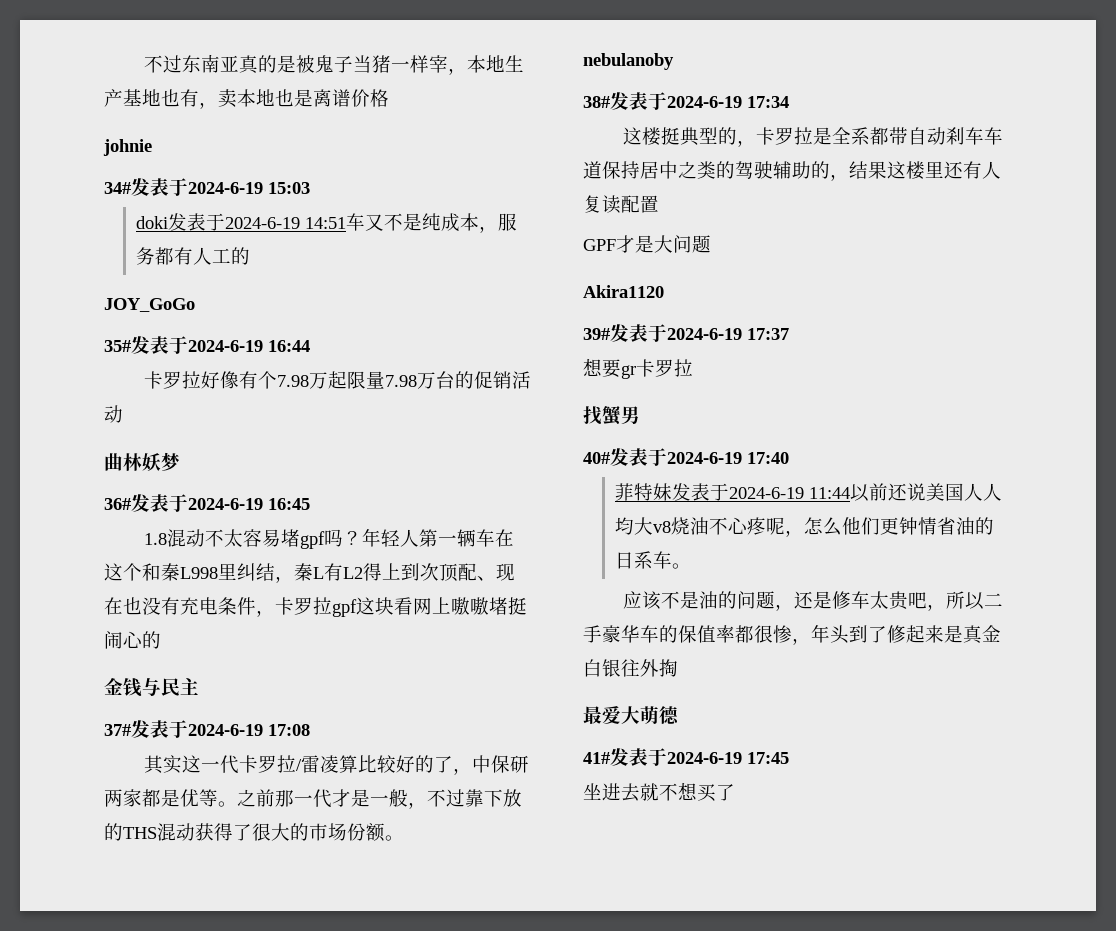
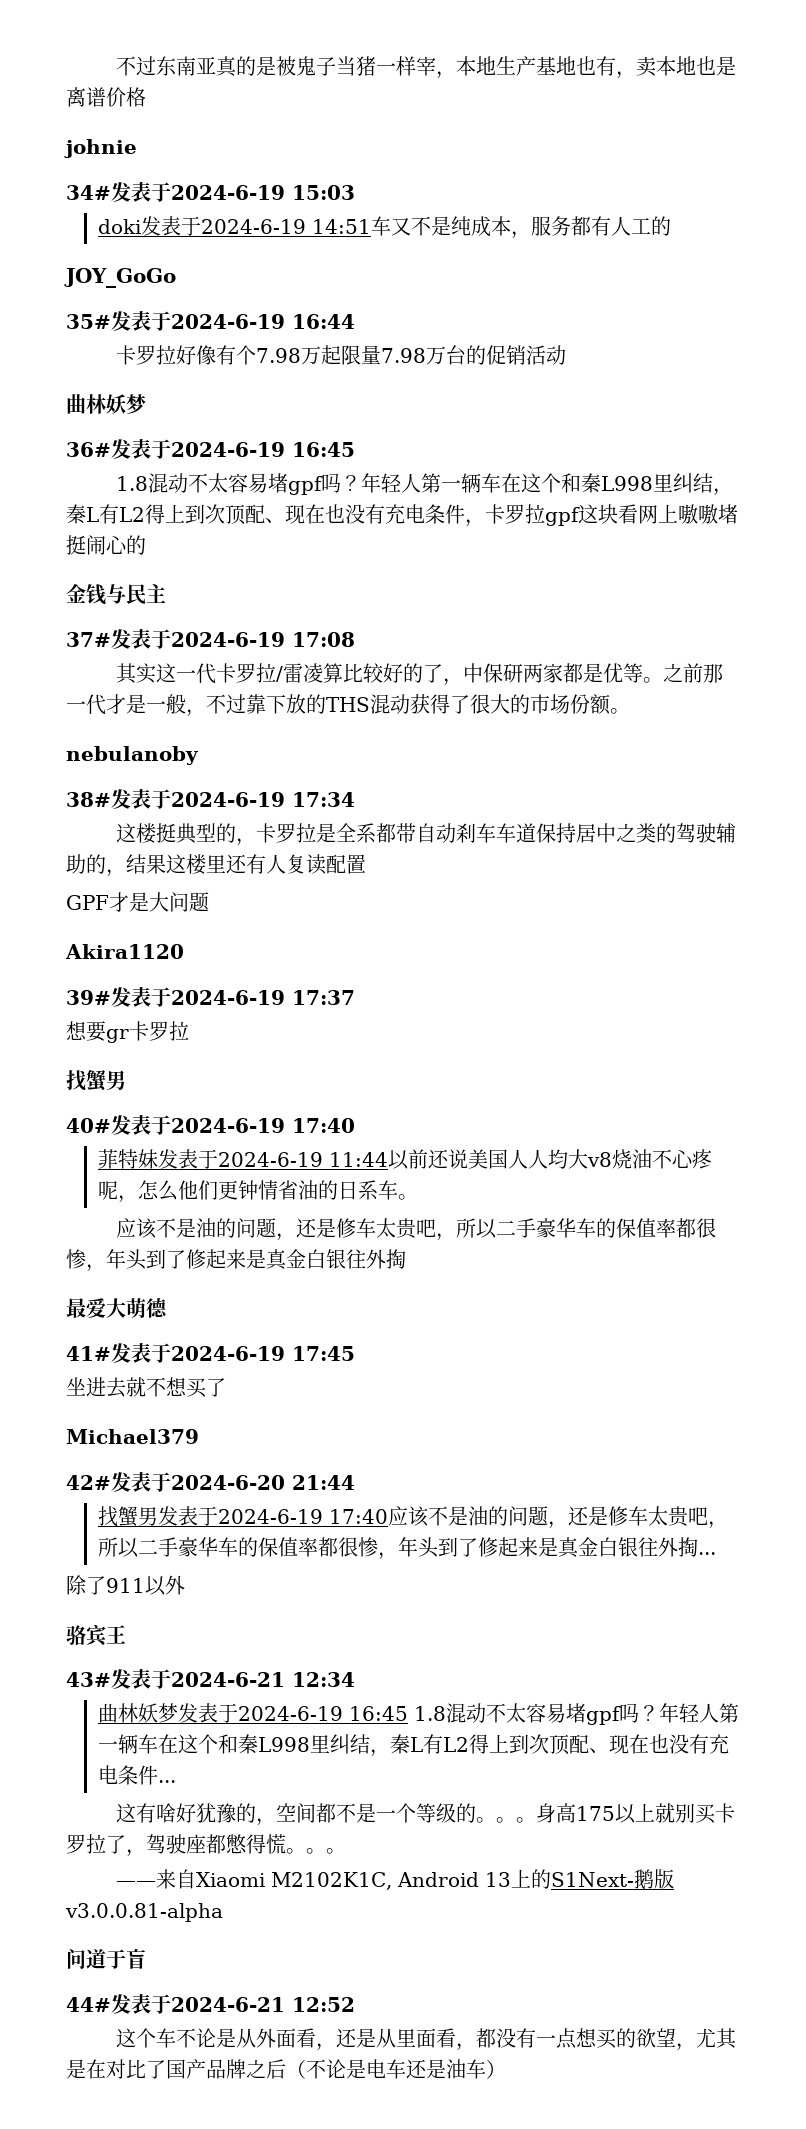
(735, 792) none -> [66,1429,199,1444] [66,1472,355,1492] [97,1506,728,1529] [97,1537,716,1560] [66,1575,185,1596] [66,1624,126,1646] [66,1669,355,1689] [97,1703,739,1725] [97,1734,729,1757] [97,1765,176,1785] [116,1803,736,1826] [66,1834,346,1857] [116,1869,675,1890] [65,1903,223,1922] [66,1949,146,1969] [66,1994,355,2014] [116,2028,738,2051] [66,2059,506,2079] // Michael379 // 42#发表于2024-6-20 21:44 // 找蟹男发表于2024-6-19 17:40应该不是油的问题，还是修车太贵吧，所以二手豪华车的保值率都很惨，年头到了修起来是真金白银往外掏... // 除了911以外 // 骆宾王 // 43#发表于2024-6-21 12:34 // 曲林妖梦发表于2024-6-19 16:45 1.8混动不太容易堵gpf吗？年轻人第一辆车在这个和秦L998里纠结，秦L有L2得上到次顶配、现在也没有充电条件... // 这有啥好犹豫的，空间都不是一个等级的。。。身高175以上就别买卡罗拉了，驾驶座都憋得慌。。。 // ——来自Xiaomi M2102K1C, Android 13上的S1Next-鹅版v3.0.0.81-alpha // 问道于盲 // 44#发表于2024-6-21 12:52 // 这个车不论是从外面看，还是从里面看，都没有一点想买的欲望，尤其是在对比了国产品牌之后（不论是电车还是油车）

